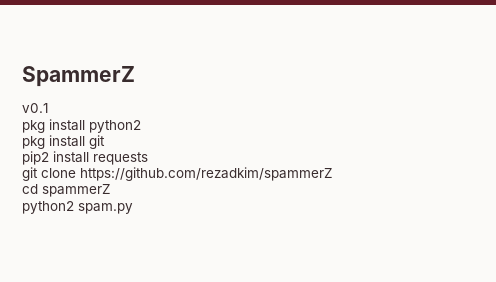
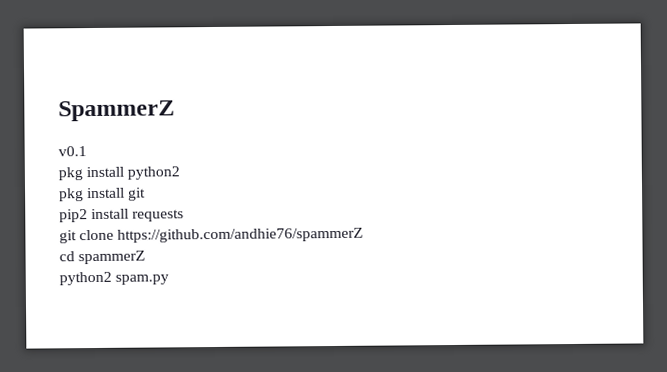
[80,167,332,181] https://github.com/rezadkim/spammerZ -> [117,227,364,243] https://github.com/andhie76/spammerZ

